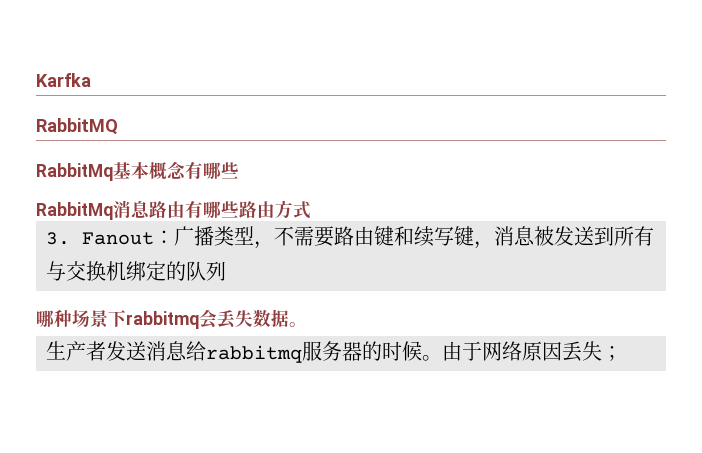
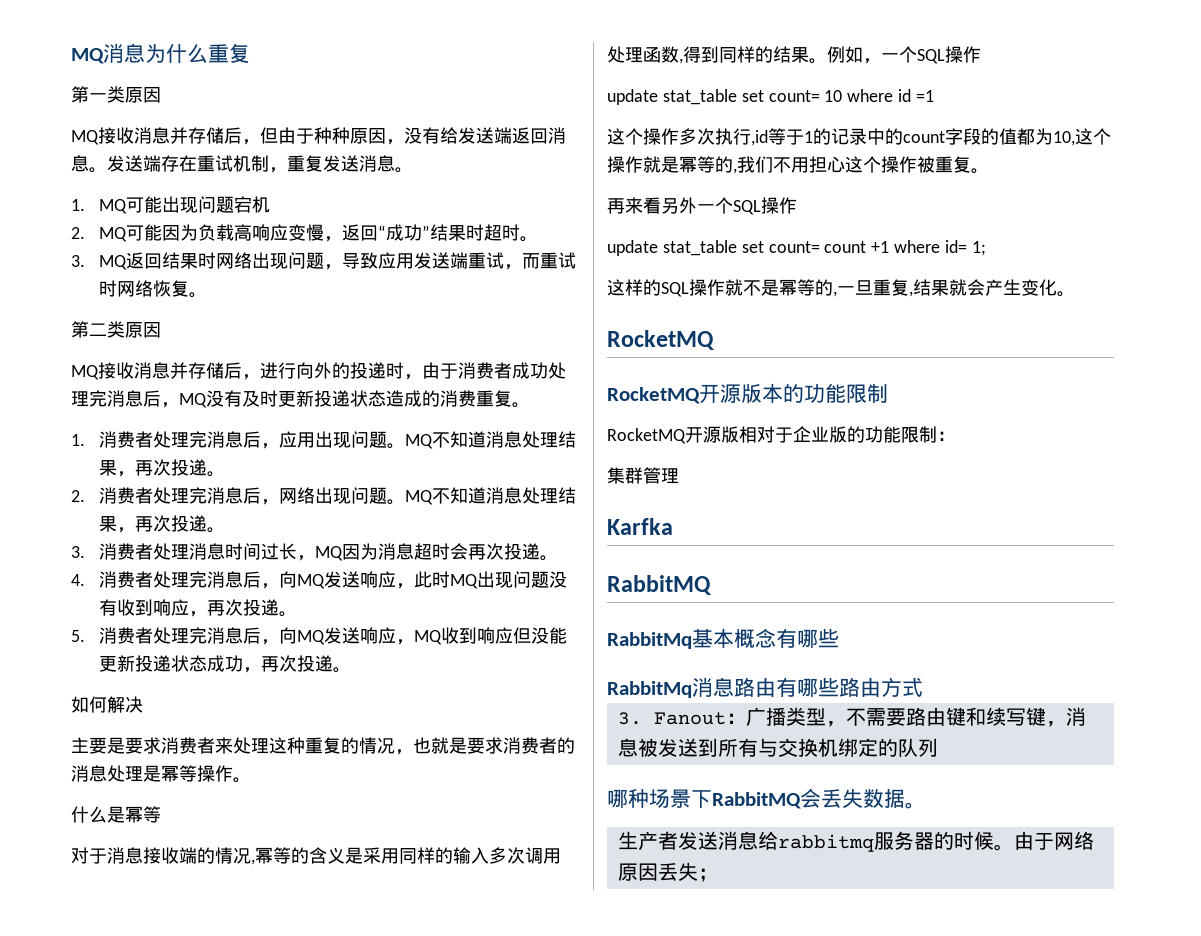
(36, 80) none -> [71,43,250,64] [71,86,161,103] [71,127,566,145] [71,155,413,173] [71,196,271,214] [71,224,539,242] [71,252,577,270] [99,280,208,298] [71,321,161,338] [71,362,566,380] [71,390,530,408] [71,431,577,449] [99,459,226,477] [71,487,577,505] [99,515,226,533] [71,543,559,561] [71,571,568,589] [99,599,298,617] [71,627,568,645] [99,655,352,673] [71,696,143,713] [71,737,575,755] [71,765,251,783] [71,806,161,823] [71,847,561,865] [607,46,981,64] [607,89,935,105] [607,128,1111,146] [607,156,989,174] [607,197,797,215] [607,240,986,256] [607,279,1075,297] [607,330,715,350] [607,383,888,404] [607,426,955,444] [607,467,679,484] MQ消息为什么重复 // 第一类原因 // MQ接收消息并存储后，但由于种种原因，没有给发送端返回消息。发送端存在重试机制，重复发送消息。 // 1. MQ可能出现问题宕机 // 2. MQ可能因为负载高响应变慢，返回“成功”结果时超时。 // 3. MQ返回结果时网络出现问题，导致应用发送端重试，而重试时网络恢复。 // 第二类原因 // MQ接收消息并存储后，进行向外的投递时，由于消费者成功处理完消息后，MQ没有及时更新投递状态造成的消费重复。 // 1.消费者处理完消息后，应用出现问题。MQ不知道消息处理结果，再次投递。 // 2.消费者处理完消息后，网络出现问题。MQ不知道消息处理结果，再次投递。 // 3.消费者处理消息时间过长，MQ因为消息超时会再次投递。 // 4.消费者处理完消息后，向MQ发送响应，此时MQ出现问题没有收到响应，再次投递。 // 5.消费者处理完消息后，向MQ发送响应，MQ收到响应但没能更新投递状态成功，再次投递。 // 如何解决 // 主要是要求消费者来处理这种重复的情况，也就是要求消费者的消息处理是幂等操作。 // 什么是幂等 // 对于消息接收端的情况,幂等的含义是采用同样的输入多次调用处理函数,得到同样的结果。例如，一个SQL操作 // update stat_table set count= 10 where id =1 // 这个操作多次执行,id等于1的记录中的count字段的值都为10,这个操作就是幂等的,我们不用担心这个操作被重复。 // 再来看另外一个SQL操作 // update stat_table set count= count +1 where id= 1; // 这样的SQL操作就不是幂等的,一旦重复,结果就会产生变化。 // RocketMQ // RocketMQ开源版本的功能限制 // RocketMQ开源版相对于企业版的功能限制： // 集群管理 //
[126,311,199,329] rabbitmq -> [712,792,801,809] RabbitMQ

